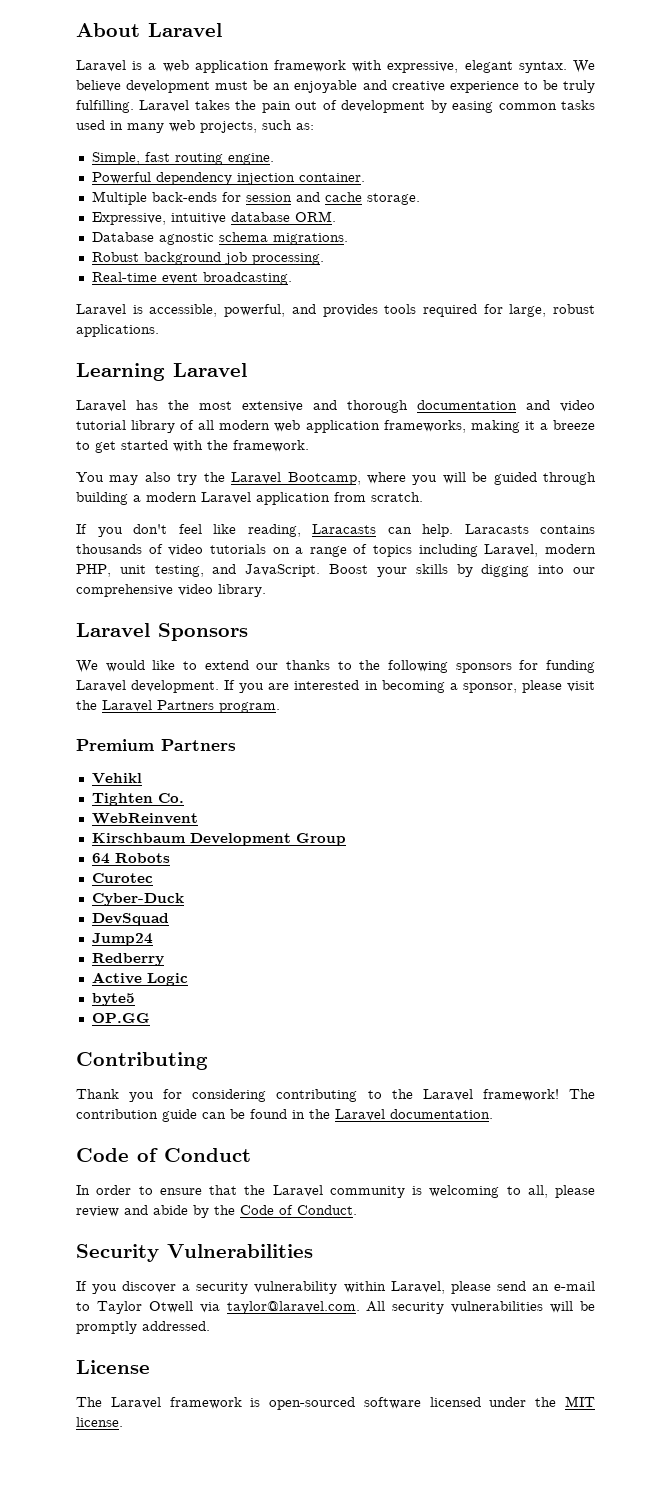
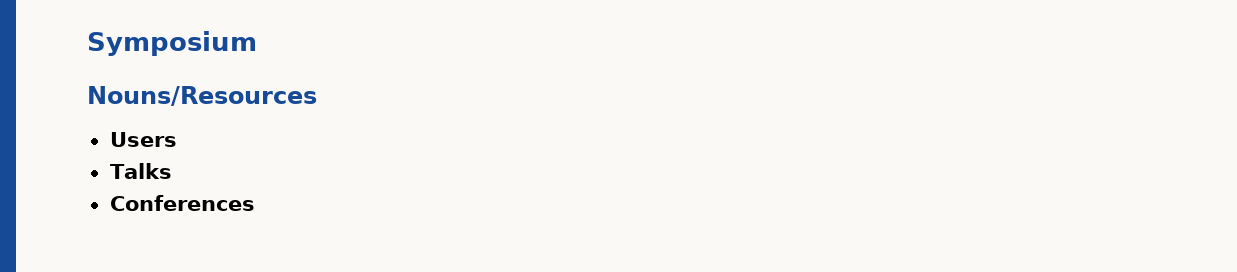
[76,23,222,37] [76,60,595,73] [76,80,595,93] [76,100,595,113] [76,120,314,133] [91,152,274,165] [91,172,365,185] [91,191,420,205] [91,211,336,225] [91,232,348,245] [91,252,324,265] [91,272,292,285] [76,304,595,317] [76,324,159,337] [76,363,247,381] [76,400,595,413] [76,420,595,433] [76,440,309,453] [76,472,597,485] [76,492,423,505] [76,524,595,537] [76,544,596,557] [76,564,595,577] [76,584,266,597] [76,623,248,641] [76,660,595,673] [76,680,595,693] [76,700,280,713] [76,739,236,751] [91,773,142,784] [91,793,184,806] [91,813,198,824] [91,833,346,846] [91,853,170,864] [91,873,153,883] [91,893,184,906] [91,913,169,926] [91,933,153,946] [91,953,164,966] [91,972,188,986] [91,993,135,1006] [91,1013,150,1023] [76,1052,208,1070] [76,1089,595,1102] [76,1109,493,1122] [76,1148,251,1162] [76,1185,595,1198] [76,1205,357,1218] [76,1244,313,1262] [76,1281,595,1294] [76,1301,596,1314] [76,1321,210,1334] [76,1360,150,1374] [76,1396,595,1410] [76,1417,123,1427] About Laravel // Laravel is a web application framework with expressive, elegant syntax. We believe development must be an enjoyable and creative experience to be truly fulfilling. Laravel takes the pain out of development by easing common tasks used in many web projects, such as: // Simple, fast routing engine. // Powerful dependency injection container. // Multiple back-ends for session and cache storage. // Expressive, intuitive database ORM. // Database agnostic schema migrations. // Robust background job processing. // Real-time event broadcasting. // Laravel is accessible, powerful, and provides tools required for large, robust applications. // Learning Laravel // Laravel has the most extensive and thorough documentation and video tutorial library of all modern web application frameworks, making it a breeze to get started with the framework. // You may also try the Laravel Bootcamp, where you will be guided through building a modern Laravel application from scratch. // If you don't feel like reading, Laracasts can help. Laracasts contains thousands of video tutorials on a range of topics including Laravel, modern PHP, unit testing, and JavaScript. Boost your skills by digging into our comprehensive video library. // Laravel Sponsors // We would like to extend our thanks to the following sponsors for funding Laravel development. If you are interested in becoming a sponsor, please visit the Laravel Partners program. // Premium Partners // Vehikl // Tighten Co. // WebReinvent // Kirschbaum Development Group // 64 Robots // Curotec // Cyber-Duck // DevSquad // Jump24 // Redberry // Active Logic // byte5 // OP.GG // Contributing // Thank you for considering contributing to the Laravel framework! The contribution guide can be found in the Laravel documentation. // Code of Conduct // In order to ensure that the Laravel community is welcoming to all, please review and abide by the Code of Conduct. // Security Vulnerabilities // If you discover a security vulnerability within Laravel, please send an e-mail to Taylor Otwell via taylor@laravel.com. All security vulnerabilities will be promptly addressed. // License // The Laravel framework is open-sourced software licensed under the MIT license. -> [87,31,257,56] [87,86,317,106] [109,132,177,147] [109,163,172,179] [109,195,255,211] Symposium // Nouns/Resources // Users // Talks // Conferences

